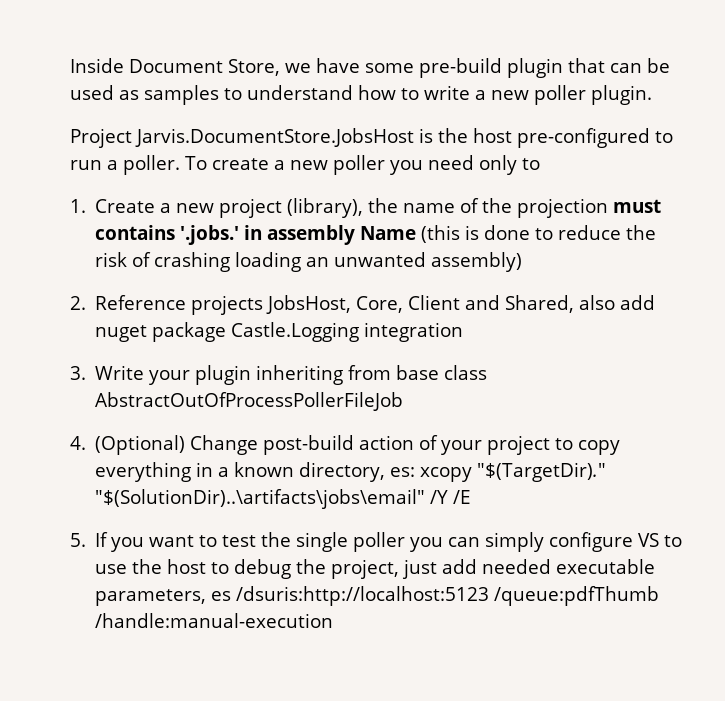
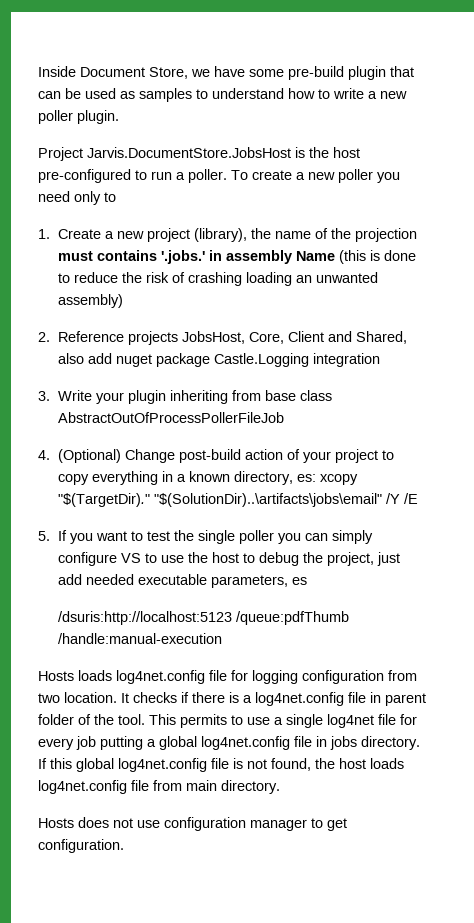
(232, 596) none -> (308, 581) //
(334, 620) none -> [38,670,417,684] [38,692,426,706] [38,714,417,728] [38,736,420,750] [38,758,404,772] [38,780,280,794] [38,817,347,831] [38,839,124,853] // Hosts loads log4net.config file for logging configuration from two location. It checks if there is a log4net.config file in parent folder of the tool. This permits to use a single log4net file for every job putting a global log4net.config file in jobs directory. If this global log4net.config file is not found, the host loads log4net.config file from main directory. // Hosts does not use configuration manager to get configuration.

